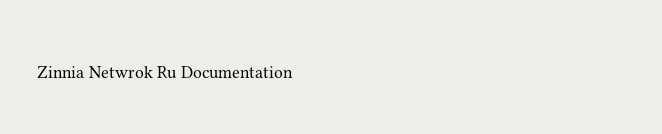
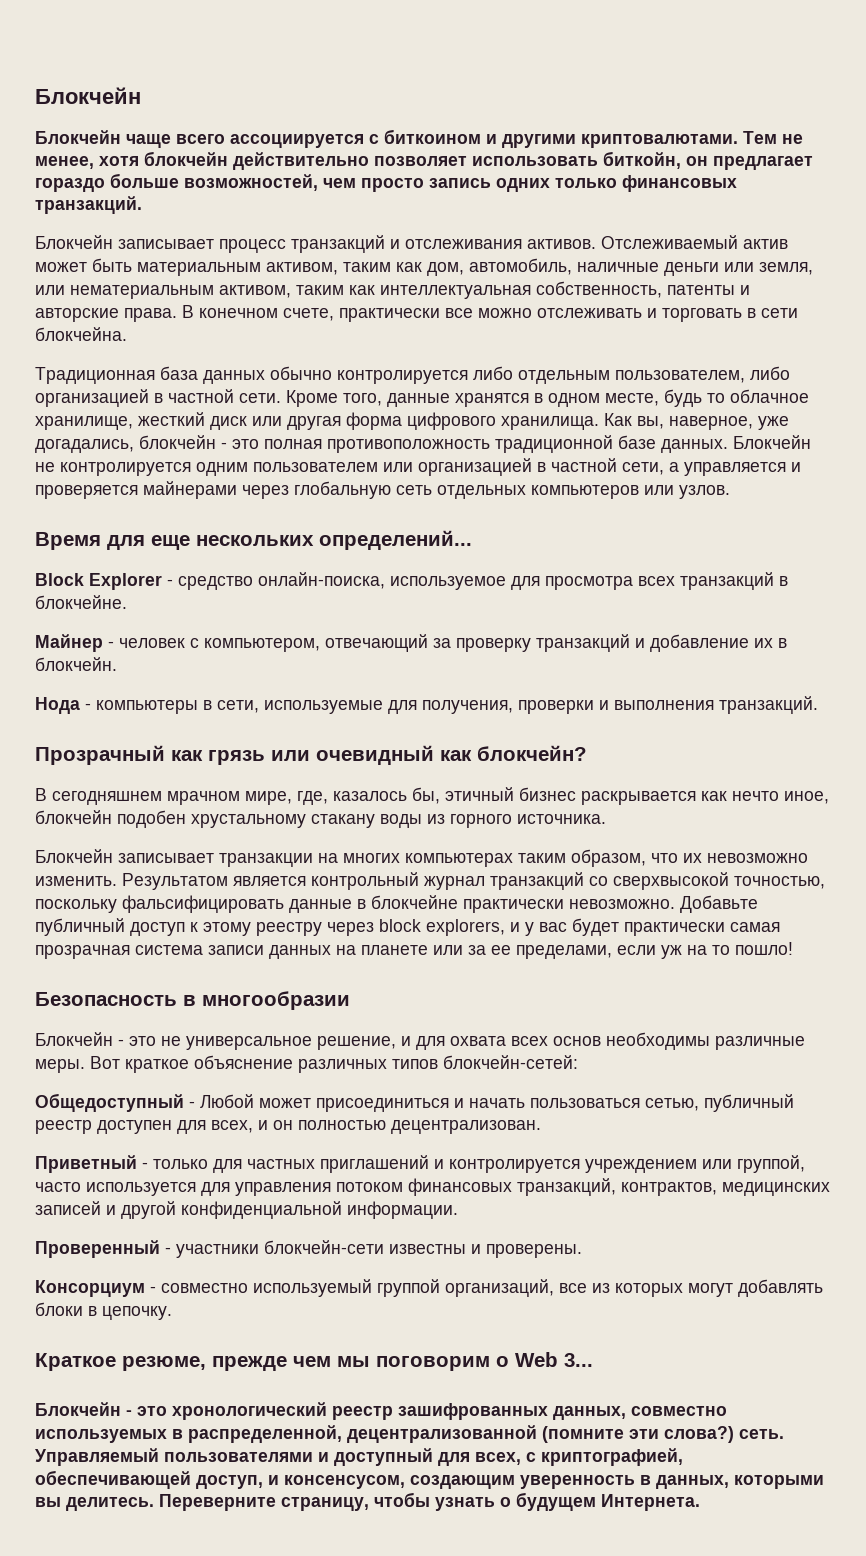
[37,65,294,79] Zinnia Netwrok Ru Documentation -> [35,87,141,104] [35,129,803,148] [35,151,813,170] [35,173,737,192] [35,196,142,214] [35,235,788,253] [35,258,813,276] [35,281,750,299] [35,305,798,322] [35,327,127,341] [35,366,790,384] [35,389,809,407] [35,412,789,430] [35,435,811,453] [35,458,801,476] [35,481,730,499] [35,530,472,550] [35,572,788,590] [35,595,127,609] [35,634,787,652] [35,657,117,671] [35,696,818,714] [35,745,587,765] [35,787,829,805] [35,810,606,828] [35,849,808,867] [35,872,825,890] [35,895,758,913] [35,918,780,936] [35,942,793,959] [35,991,350,1010] [35,1032,805,1050] [35,1055,578,1073] [35,1093,794,1112] [35,1120,541,1134] [35,1155,805,1173] [35,1178,830,1196] [35,1201,458,1219] [35,1240,582,1258] [35,1279,823,1297] [35,1302,172,1320] [35,1352,593,1371] [35,1402,727,1420] [35,1425,784,1443] [35,1448,683,1466] [35,1470,824,1489] [35,1492,700,1511] Блокчейн // Блокчейн чаще всего ассоциируется с биткоином и другими криптовалютами. Тем не менее, хотя блокчейн действительно позволяет использовать биткойн, он предлагает гораздо больше возможностей, чем просто запись одних только финансовых транзакций. // Блокчейн записывает процесс транзакций и отслеживания активов. Отслеживаемый актив может быть материальным активом, таким как дом, автомобиль, наличные деньги или земля, или нематериальным активом, таким как интеллектуальная собственность, патенты и авторские права. В конечном счете, практически все можно отслеживать и торговать в сети блокчейна. // Традиционная база данных обычно контролируется либо отдельным пользователем, либо организацией в частной сети. Кроме того, данные хранятся в одном месте, будь то облачное хранилище, жесткий диск или другая форма цифрового хранилища. Как вы, наверное, уже догадались, блокчейн - это полная противоположность традиционной базе данных. Блокчейн не контролируется одним пользователем или организацией в частной сети, а управляется и проверяется майнерами через глобальную сеть отдельных компьютеров или узлов. // Время для еще нескольких определений... // Block Explorer - средство онлайн-поиска, используемое для просмотра всех транзакций в блокчейне. // Майнер - человек с компьютером, отвечающий за проверку транзакций и добавление их в блокчейн. // Нода - компьютеры в сети, используемые для получения, проверки и выполнения транзакций. // Прозрачный как грязь или очевидный как блокчейн? // В сегодняшнем мрачном мире, где, казалось бы, этичный бизнес раскрывается как нечто иное, блокчейн подобен хрустальному стакану воды из горного источника. // Блокчейн записывает транзакции на многих компьютерах таким образом, что их невозможно изменить. Результатом является контрольный журнал транзакций со сверхвысокой точностью, поскольку фальсифицировать данные в блокчейне практически невозможно. Добавьте публичный доступ к этому реестру через block explorers, и у вас будет практически самая прозрачная система записи данных на планете или за ее пределами, если уж на то пошло! // Безопасность в многообразии // Блокчейн - это не универсальное решение, и для охвата всех основ необходимы различные меры. Вот краткое объяснение различных типов блокчейн-сетей: // Общедоступный - Любой может присоединиться и начать пользоваться сетью, публичный реестр доступен для всех, и он полностью децентрализован. // Приветный - только для частных приглашений и контролируется учреждением или группой, часто используется для управления потоком финансовых транзакций, контрактов, медицинских записей и другой конфиденциальной информации. // Проверенный - участники блокчейн-сети известны и проверены. // Консорциум - совместно используемый группой организаций, все из которых могут добавлять блоки в цепочку. // Краткое резюме, прежде чем мы поговорим о Web 3... // Блокчейн - это хронологический реестр зашифрованных данных, совместно используемых в распределенной, децентрализованной (помните эти слова?) сеть. Управляемый пользователями и доступный для всех, с криптографией, обеспечивающей доступ, и консенсусом, создающим уверенность в данных, которыми вы делитесь. Переверните страницу, чтобы узнать о будущем Интернета.

